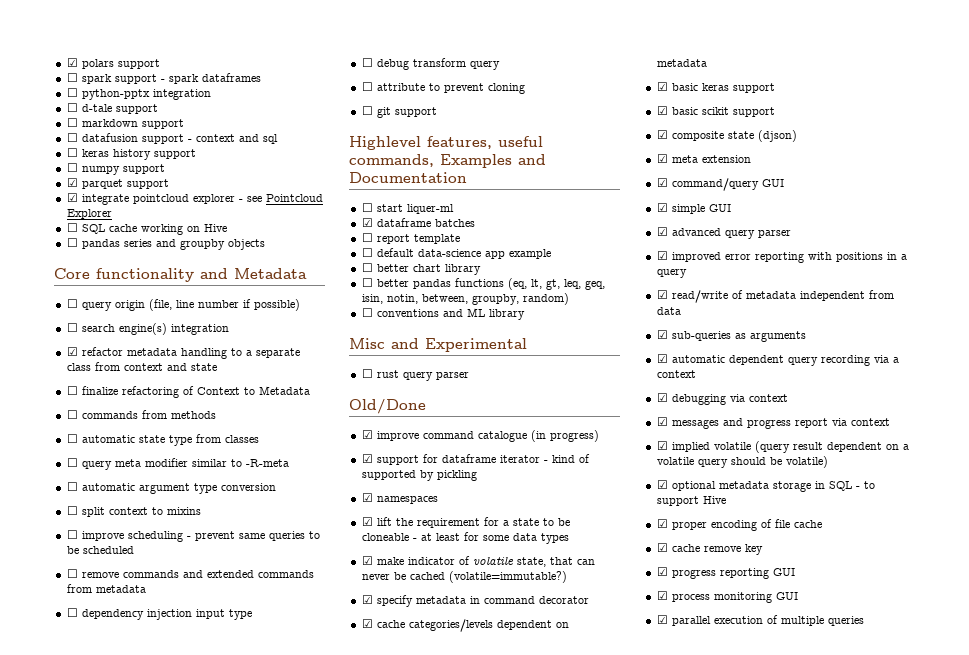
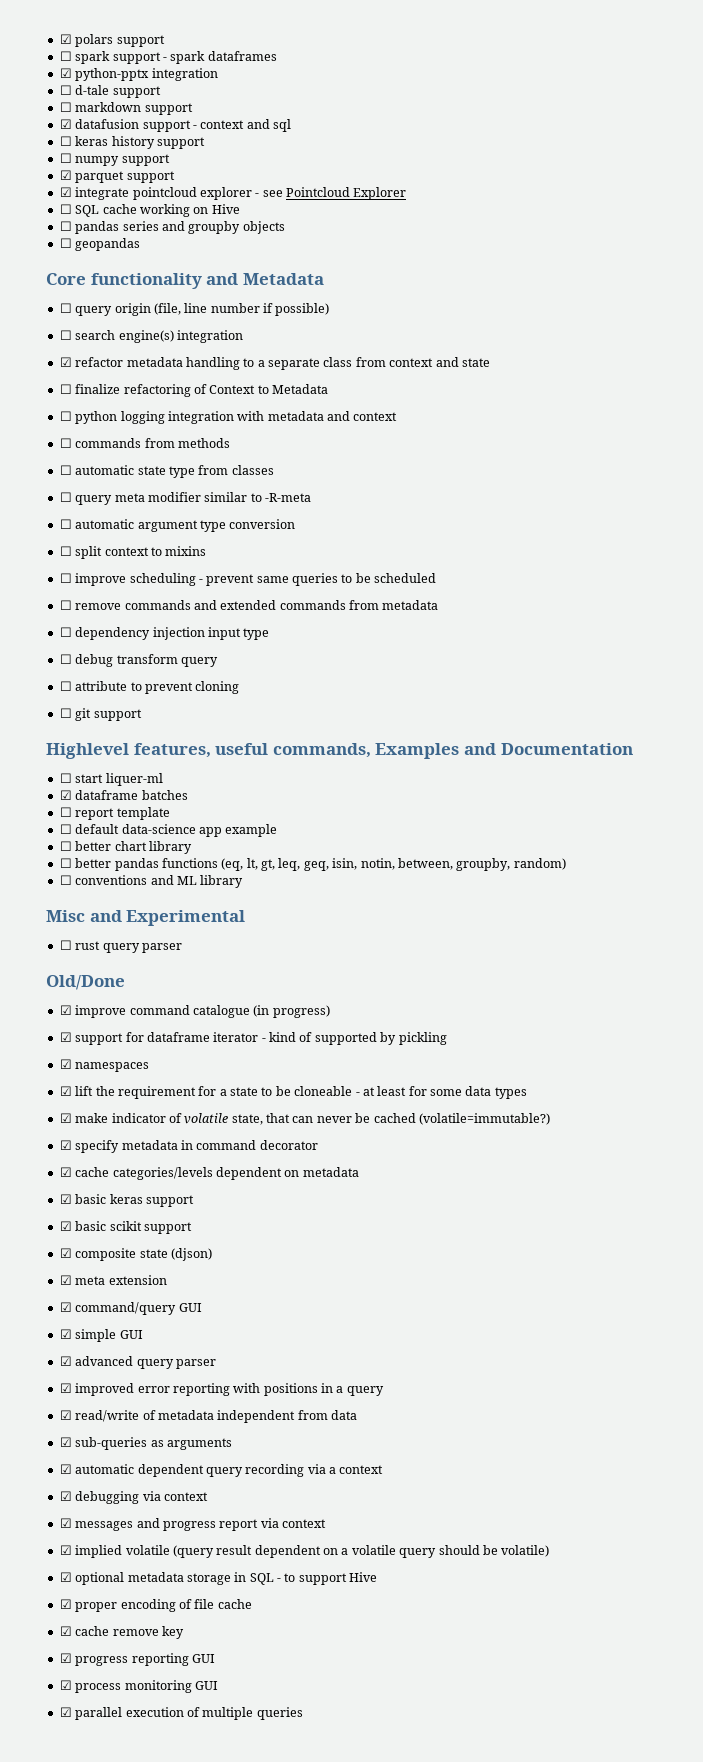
[66,88,78,97] ☐ -> [59,68,72,78] ☑
[66,133,78,142] ☐ -> [59,119,72,129] ☑
(265, 244) none -> [59,238,141,251] // ☐ geopandas
(310, 390) none -> [59,411,398,424] // ☐ python logging integration with metadata and context

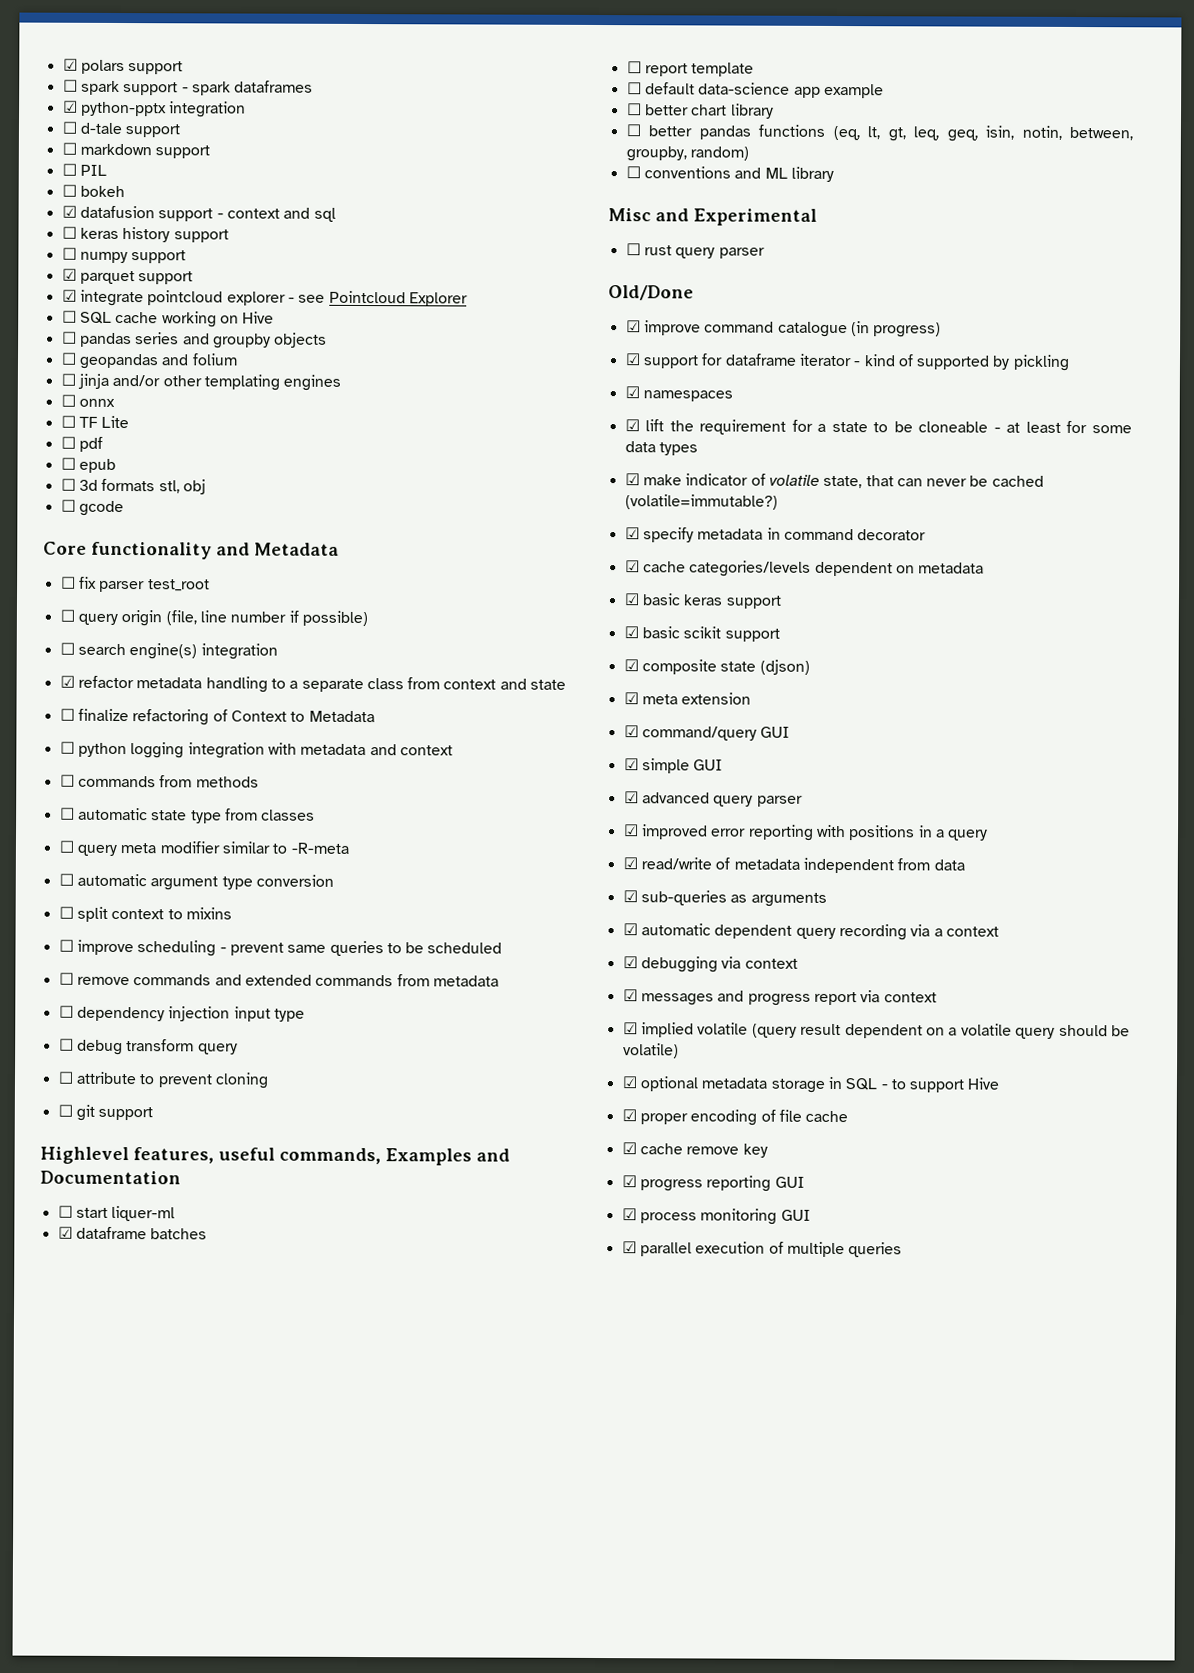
(193, 109) none -> [61,163,107,176] [61,184,125,198] // ☐ PIL // ☐ bokeh
(141, 244) none -> [161,353,238,366] [60,373,342,391] [60,394,115,407] [60,415,130,429] [60,436,103,452] [60,457,116,473] [60,478,206,495] [60,499,124,517] and folium // ☐ jinja and/or other templating engines // ☐ onnx // ☐ TF Lite // ☐ pdf // ☐ epub // ☐ 3d formats stl, obj // ☐ gcode
(324, 279) none -> [60,576,210,593] // ☐ fix parser test_root

